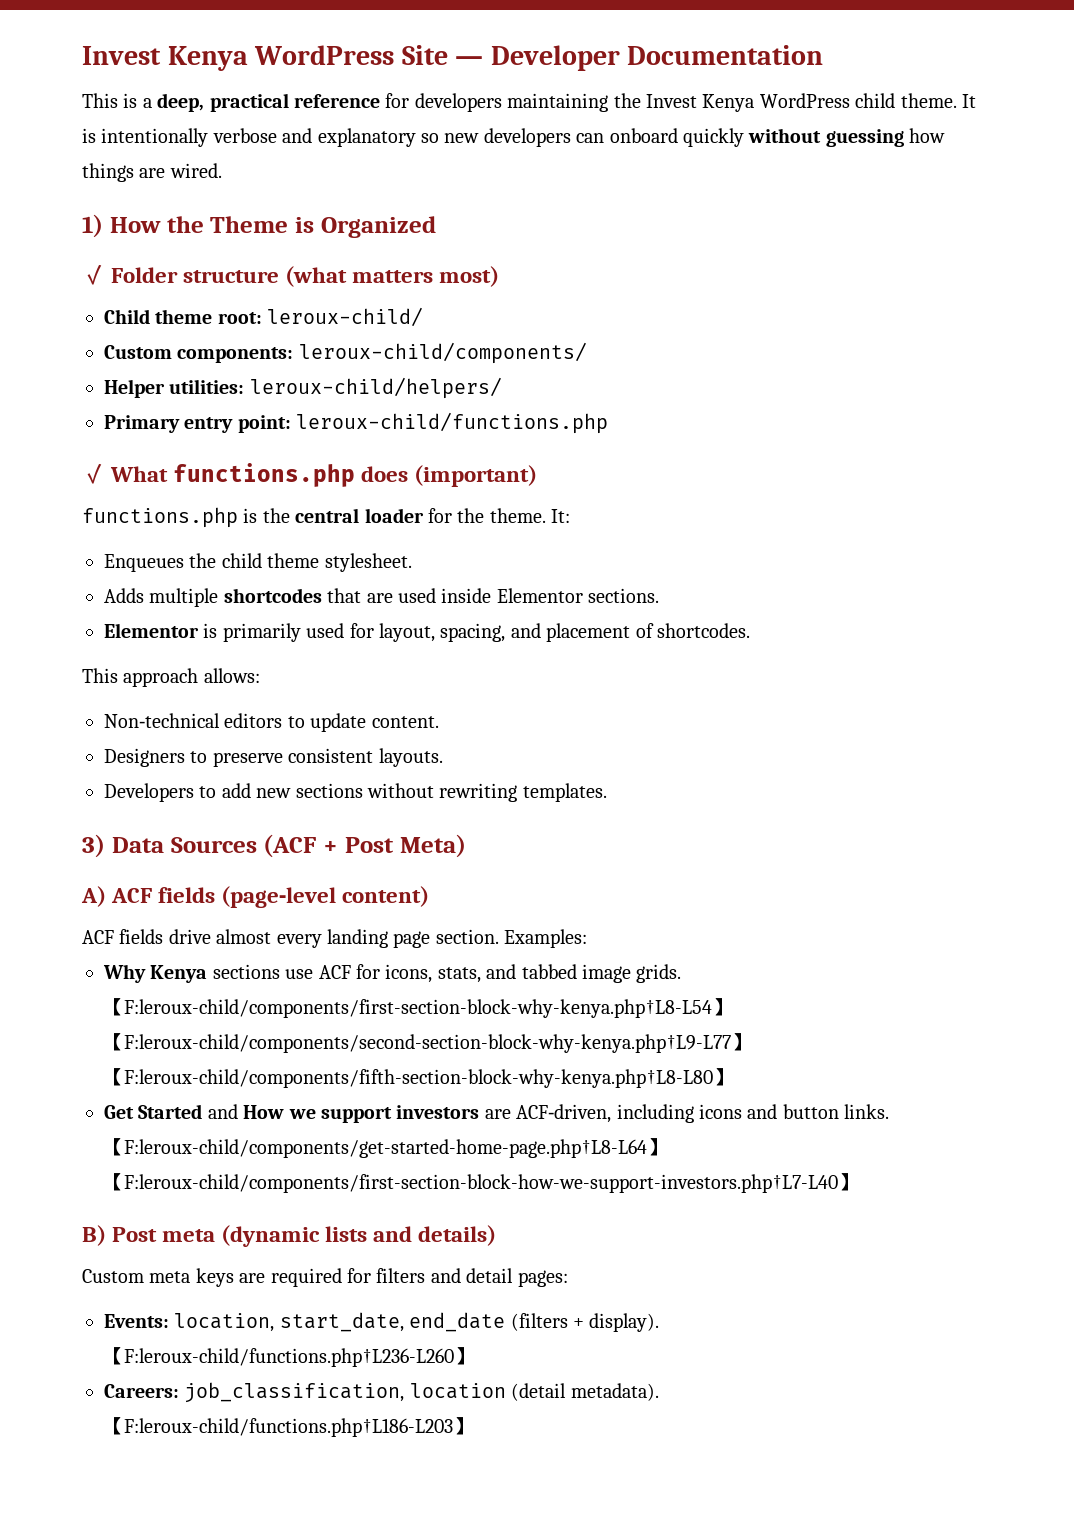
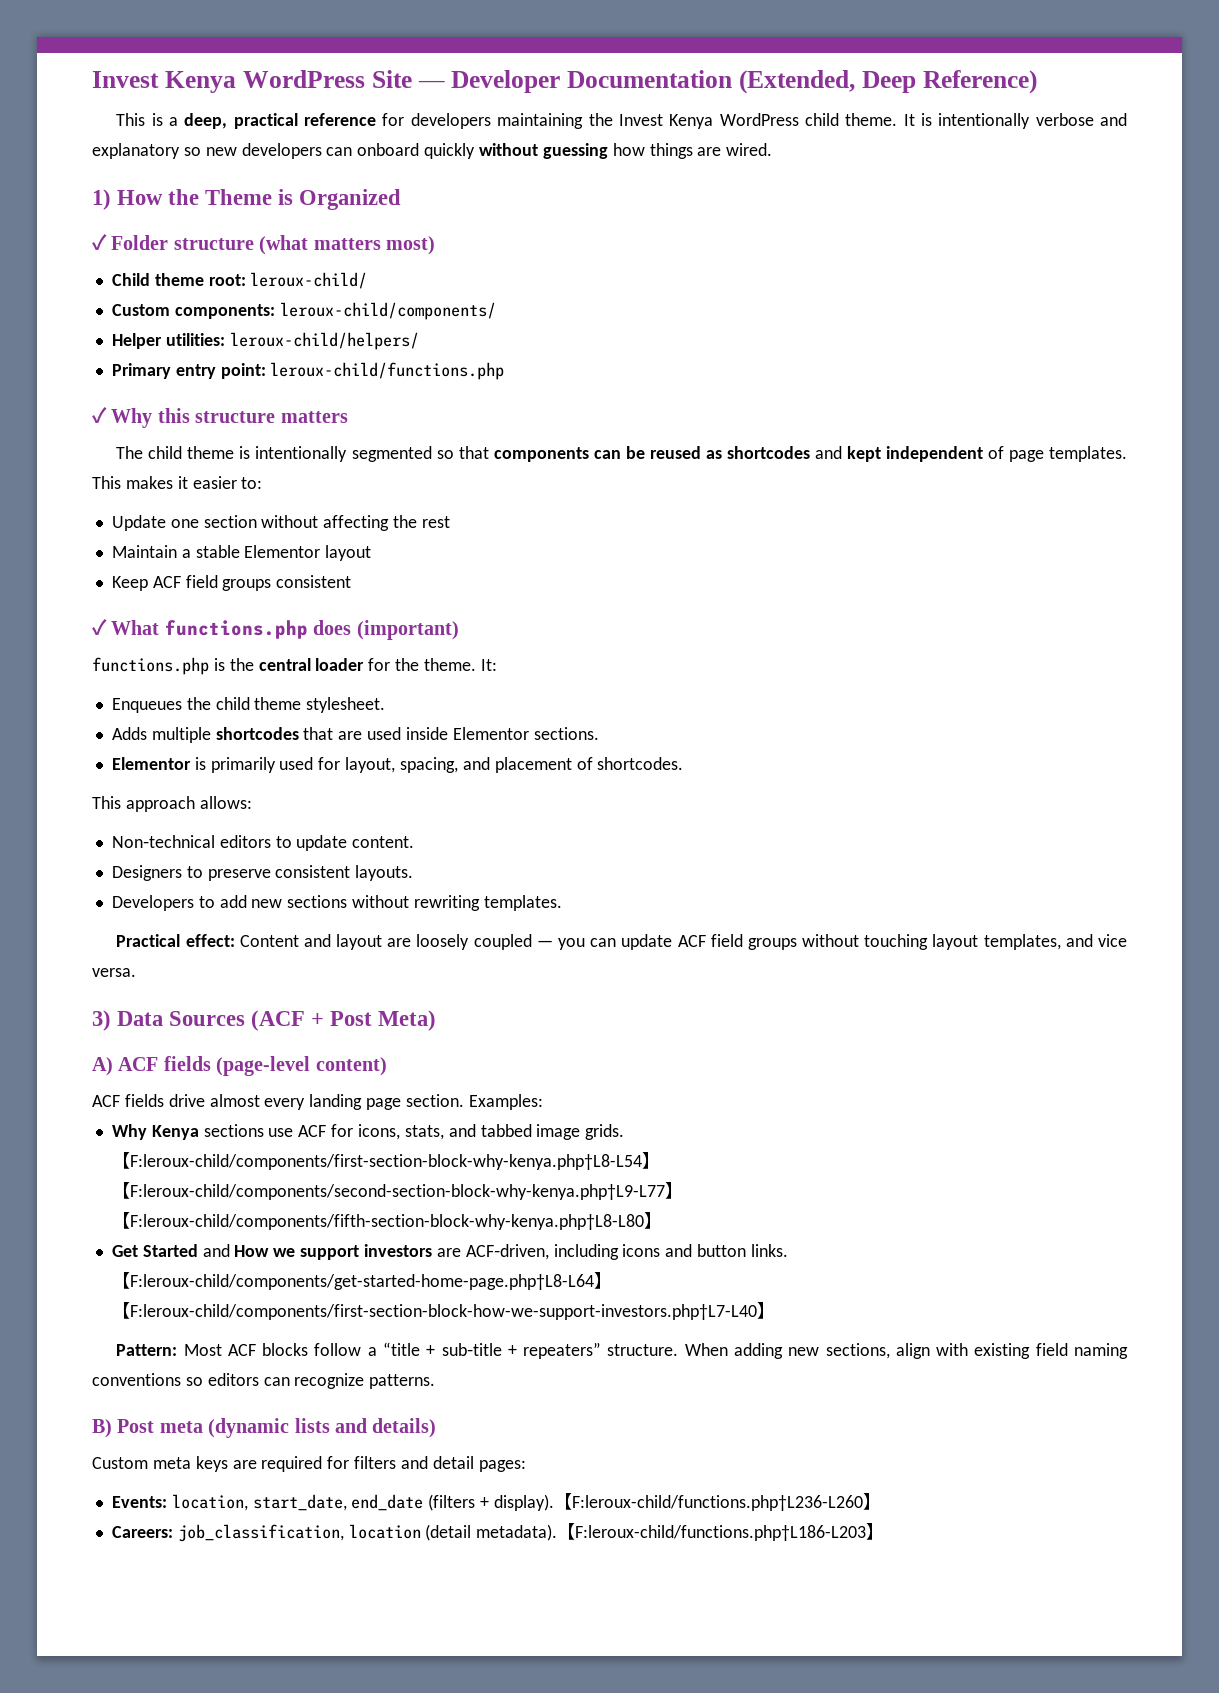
(824, 55) none -> [739,70,1037,94] (Extended, Deep Reference)
(609, 423) none -> [92,407,348,428] [116,446,1128,462] [92,476,263,489] [111,515,450,531] [111,545,372,561] [111,575,352,591] // ✓ Why this structure matters // The child theme is intentionally segmented so that components can be reused as shortcodes and kept independent of page templates. This makes it easier to: // Update one section without affecting the rest // Maintain a stable Elementor layout // Keep ACF field groups consistent
(607, 792) none -> [116,934,1127,950] [92,968,136,977] // Practical effect: Content and layout are loosely coupled — you can update ACF field groups without touching layout templates, and vice versa.
(858, 1182) none -> [116,1342,1128,1359] [92,1373,436,1389] // Pattern: Most ACF blocks follow a “title + sub‑title + repeaters” structure. When adding new sections, align with existing field naming conventions so editors can recognize patterns.

